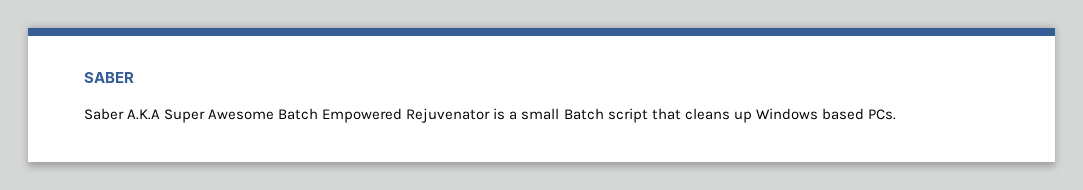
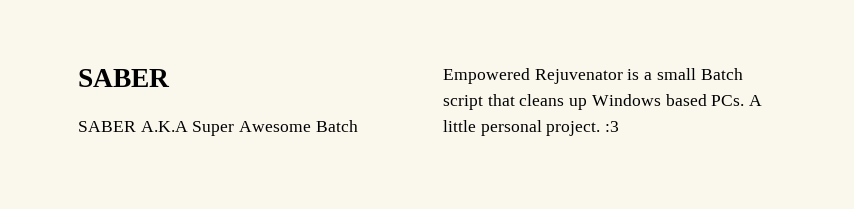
[84,108,124,120] Saber -> [78,121,136,132] SABER
(896, 114) none -> [749,95,763,106] [443,120,620,136] A little personal project. :3

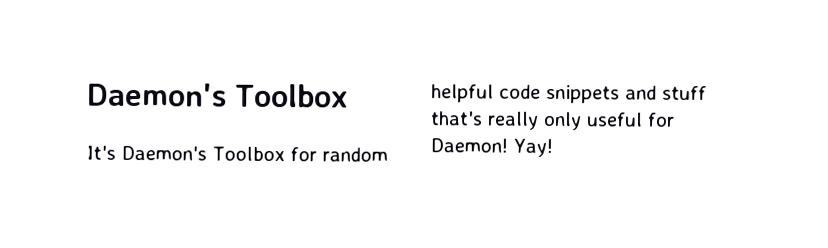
[78,69,170,87] [78,120,358,136] [443,68,743,84] [443,94,763,110] [443,120,620,136] SABER // SABER A.K.A Super Awesome Batch Empowered Rejuvenator is a small Batch script that cleans up Windows based PCs. A little personal project. :3 -> [87,82,348,108] [86,145,388,162] [431,84,707,104] [430,111,675,131] [430,138,553,157] Daemon's Toolbox // It's Daemon's Toolbox for random helpful code snippets and stuff that's really only useful for Daemon! Yay!

